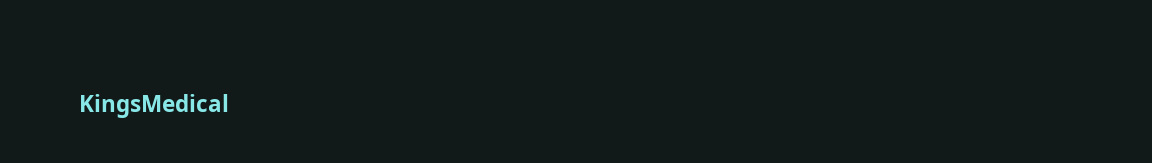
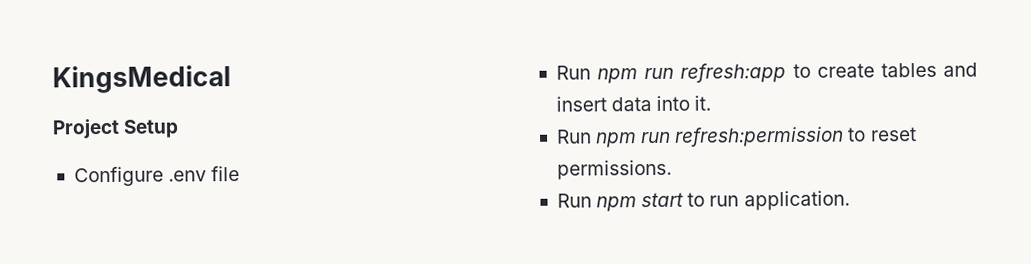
(229, 106) none -> [52,118,180,139] [73,166,241,187] [555,62,978,84] [555,95,712,112] [555,126,917,148] [556,159,672,180] [556,190,850,212] // Project Setup // Configure .env file // Run npm run refresh:app to create tables and insert data into it. // Run npm run refresh:permission to reset permissions. // Run npm start to run application.

